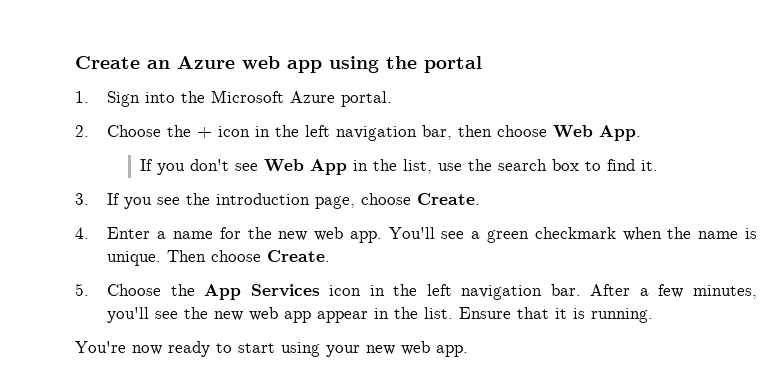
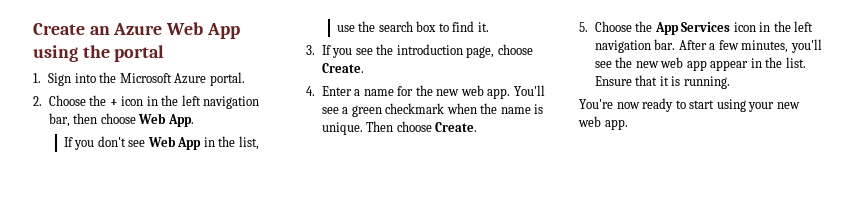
[242,56,322,73] web app -> [166,22,240,39] Web App

